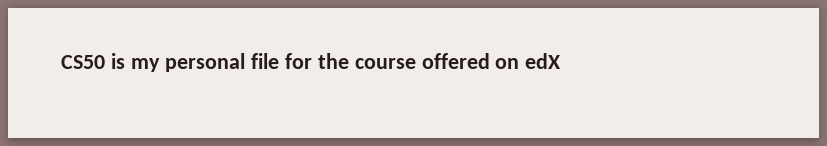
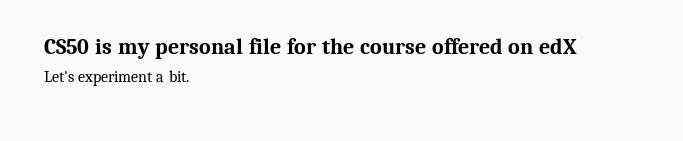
(562, 61) none -> [44,70,189,86] // Let's experiment a bit.

